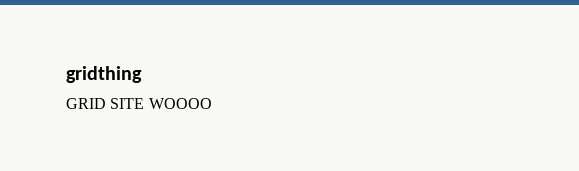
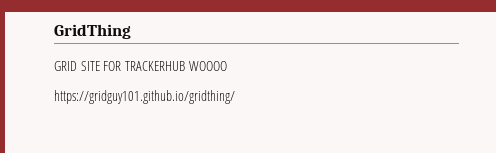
[66,66,142,83] gridthing -> [54,24,131,39] GridThing
(145, 103) none -> [103,61,185,71] FOR TRACKERHUB
(212, 103) none -> [54,90,235,104] // https://gridguy101.github.io/gridthing/

